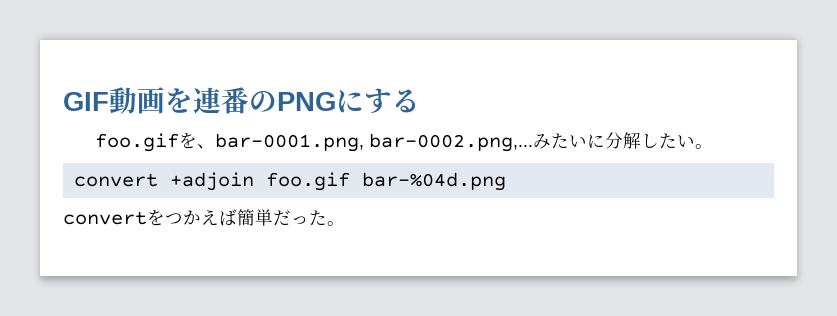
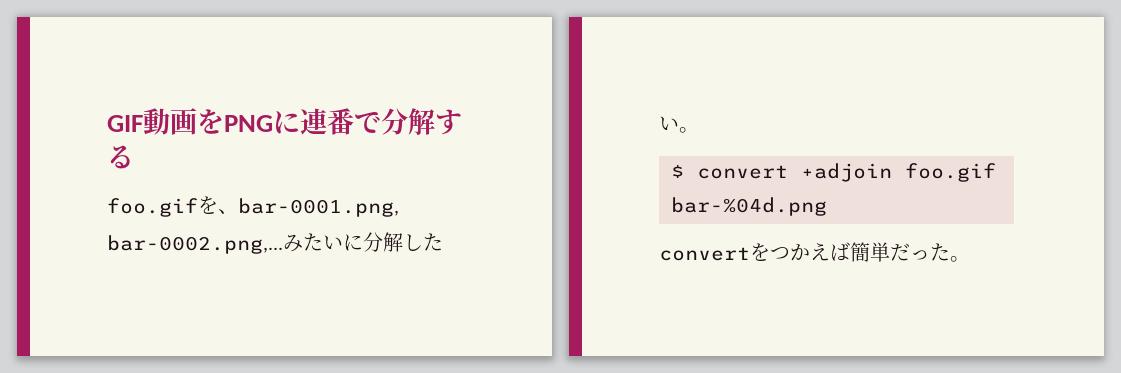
[193,87,364,114] 連番のPNGに -> [224,108,435,135] PNGに連番で分解
(714, 146) none -> [671,165,684,178] $

